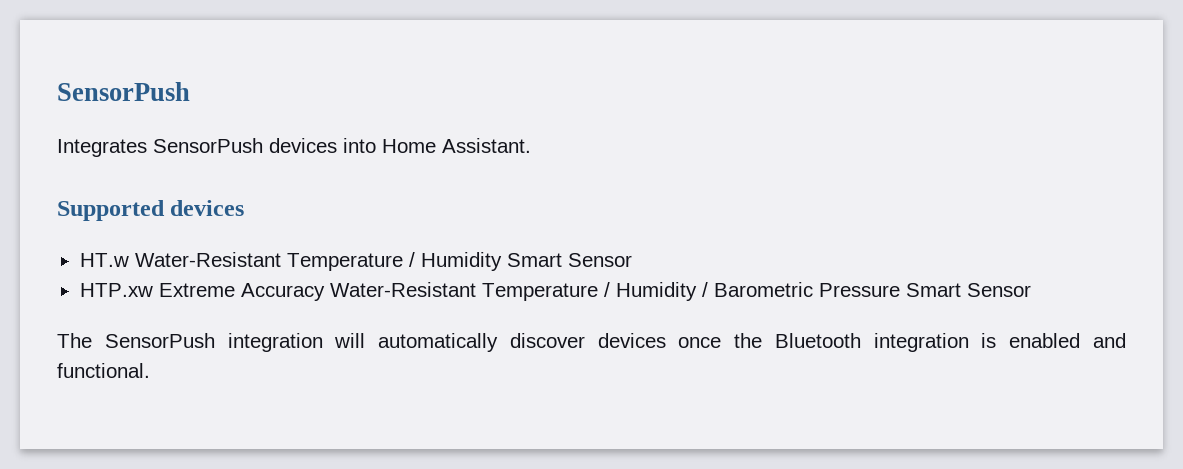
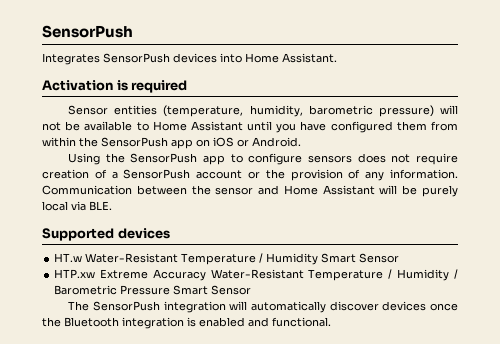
(531, 145) none -> [42,80,188,93] [68,105,458,117] [42,121,459,133] [42,137,301,149] [68,153,458,165] [42,169,459,181] [42,185,458,197] [42,201,112,211] // Activation is required // Sensor entities (temperature, humidity, barometric pressure) will not be available to Home Assistant until you have configured them from within the SensorPush app on iOS or Android. // Using the SensorPush app to configure sensors does not require creation of a SensorPush account or the provision of any information. Communication between the sensor and Home Assistant will be purely local via BLE.

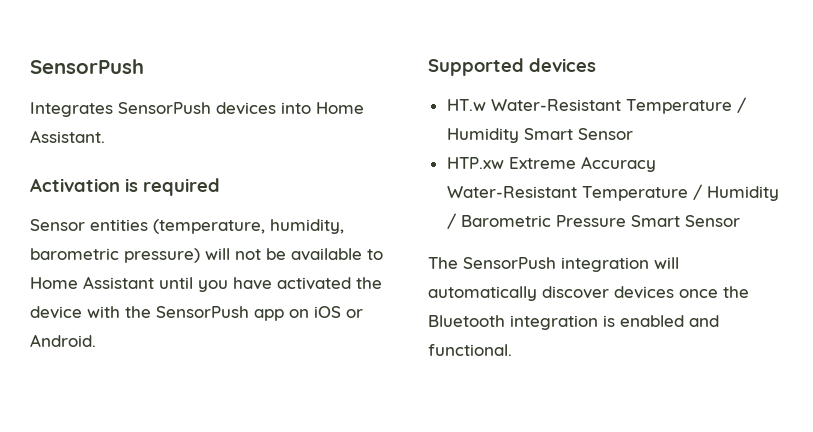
[330,121,459,133] [42,137,76,147] configured them from within -> [277,277,382,290] [30,306,120,319] activated the device with
[68,153,458,165] [42,169,459,181] [42,185,458,197] [42,201,112,211] // Using the SensorPush app to configure sensors does not require creation of a SensorPush account or the provision of any information. Communication between the sensor and Home Assistant will be purely local via BLE. -> (96, 340) none

